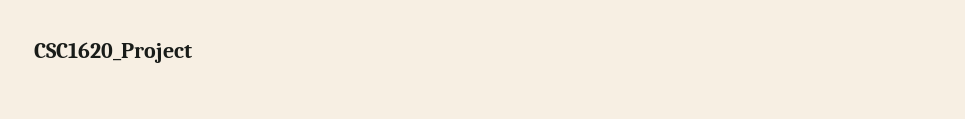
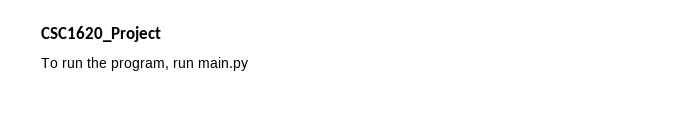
(192, 52) none -> [41,57,248,71] // To run the program, run main.py

